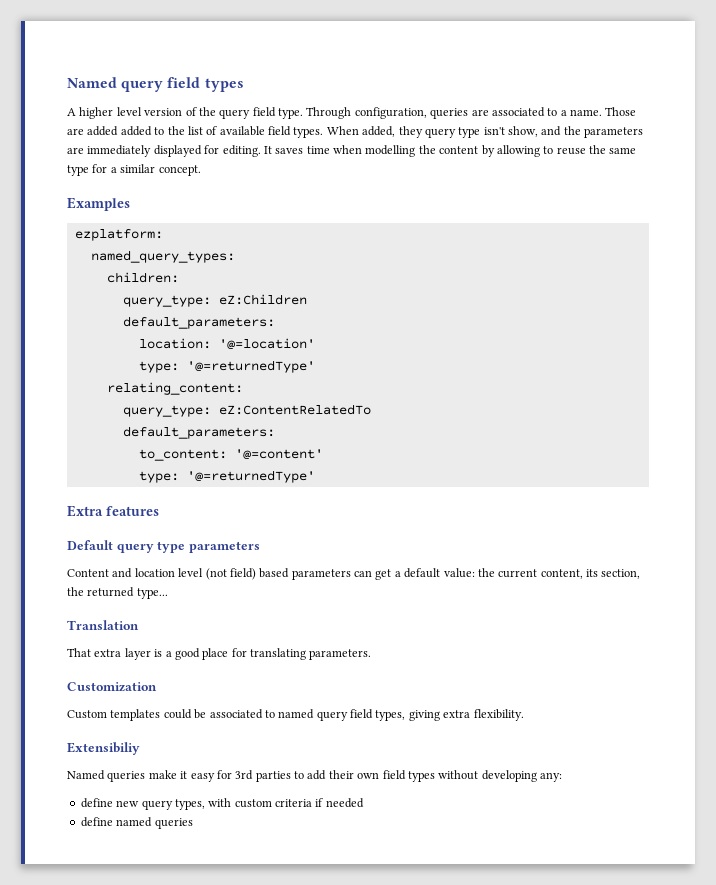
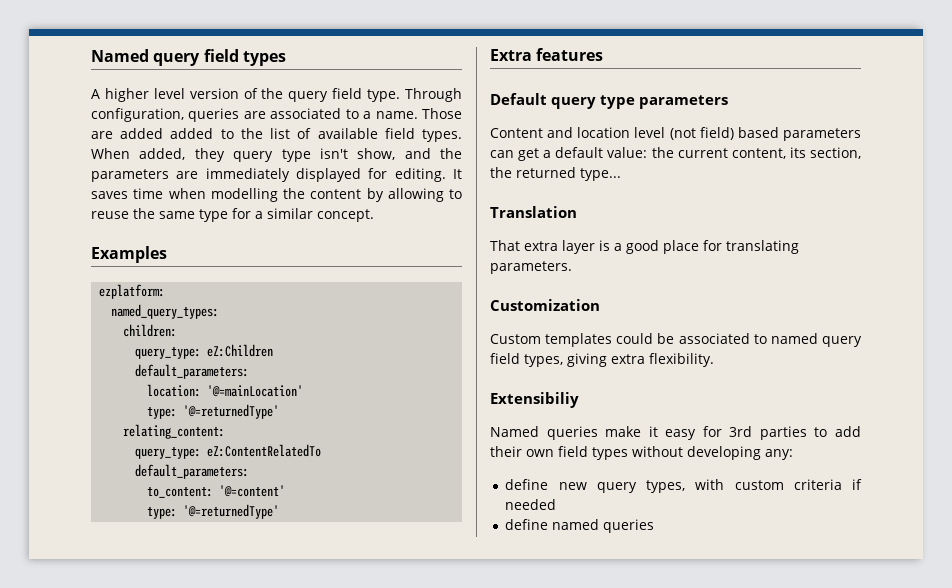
[218,338,315,350] '@=location' -> [207,385,304,397] '@=mainLocation'

